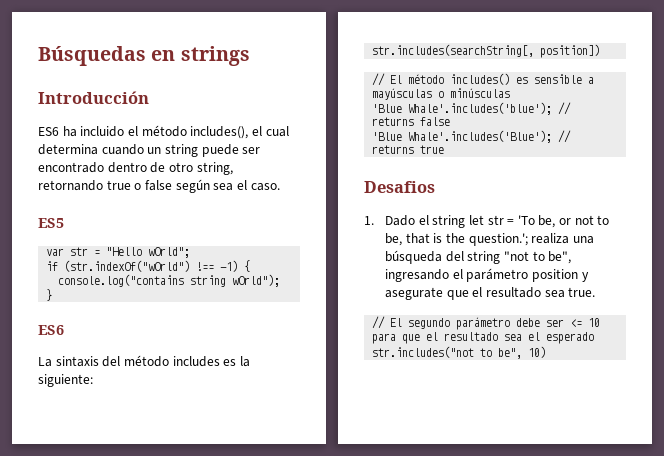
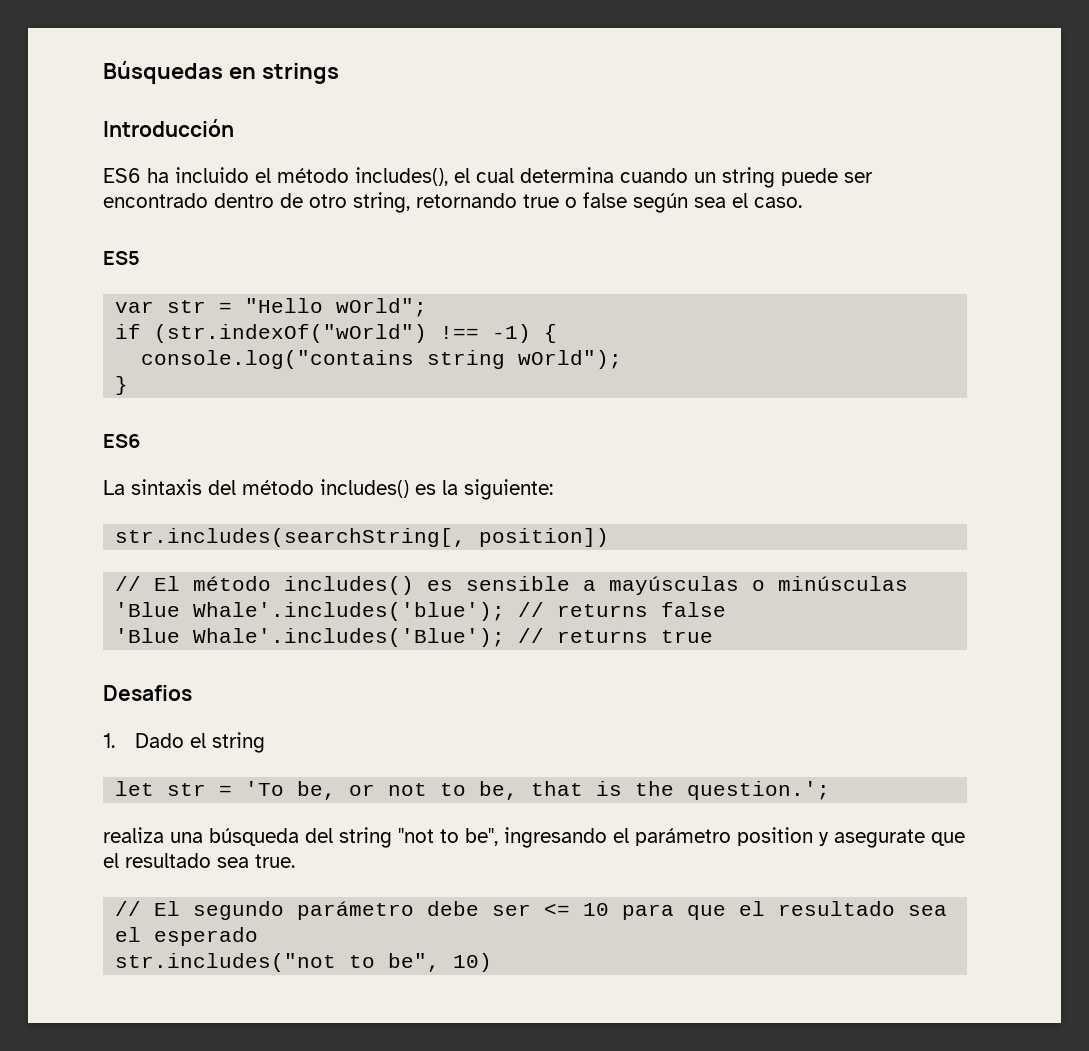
[172,356,220,367] includes -> [320,479,409,498] includes()
(466, 221) none -> (266, 742) //
(528, 239) none -> (831, 790) //

